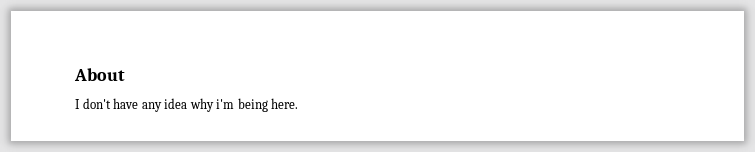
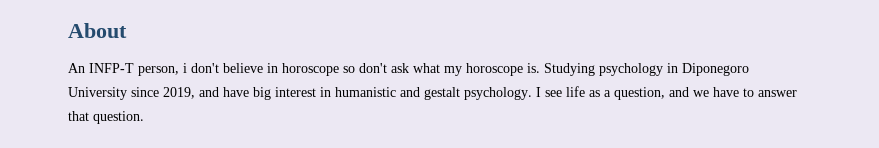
[75,98,299,112] I don't have any idea why i'm being here. -> [68,63,749,76] [68,86,797,100] [68,111,144,124] An INFP-T person, i don't believe in horoscope so don't ask what my horoscope is. Studying psychology in Diponegoro University since 2019, and have big interest in humanistic and gestalt psychology. I see life as a question, and we have to answer that question.

